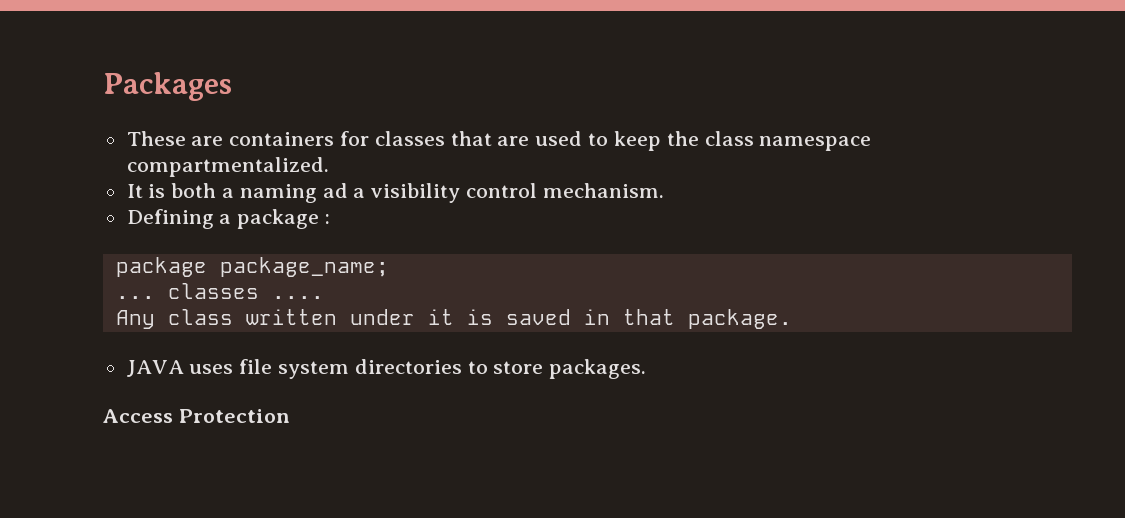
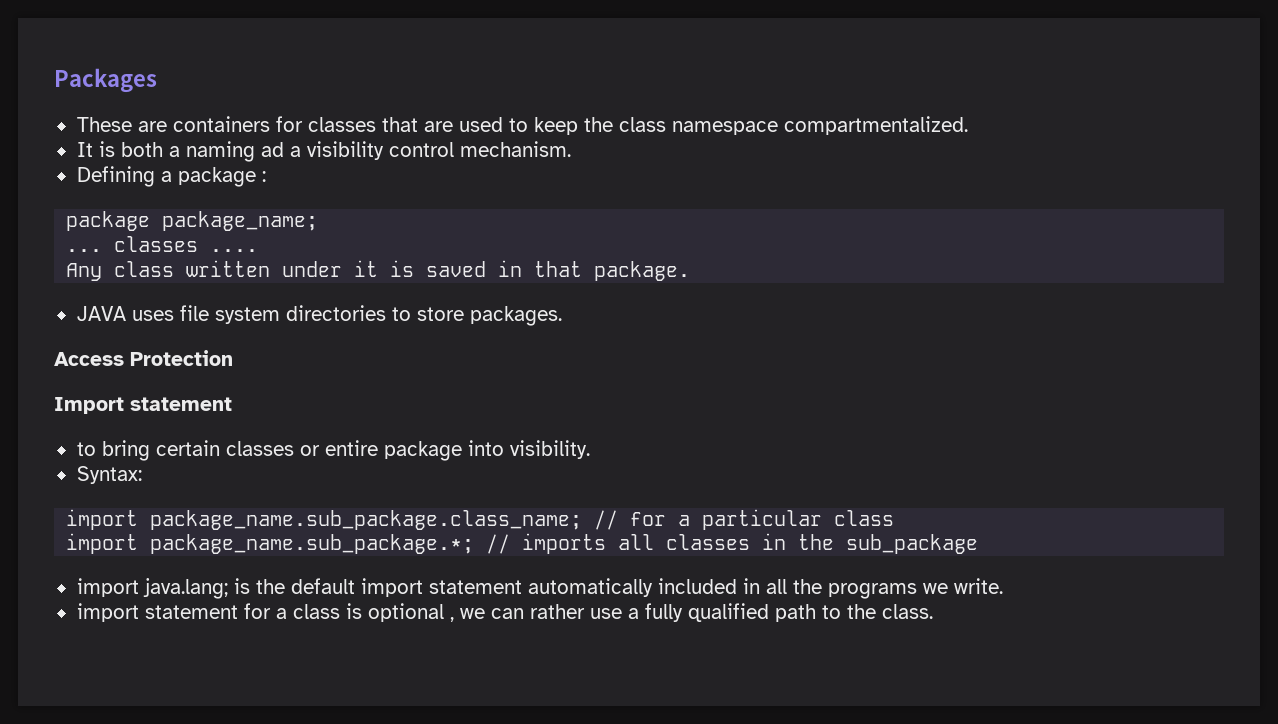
(290, 416) none -> [54,397,232,414] [76,440,590,461] [76,466,142,484] [66,509,895,530] [66,533,979,554] [76,578,1003,599] [76,603,933,622] // Import statement // to bring certain classes or entire package into visibility. // Syntax: // import package_name.sub_package.class_name; // for a particular class // import package_name.sub_package.*; // imports all classes in the sub_package // import java.lang; is the default import statement automatically included in all the programs we write. // import statement for a class is optional , we can rather use a fully qualified path to the class.

